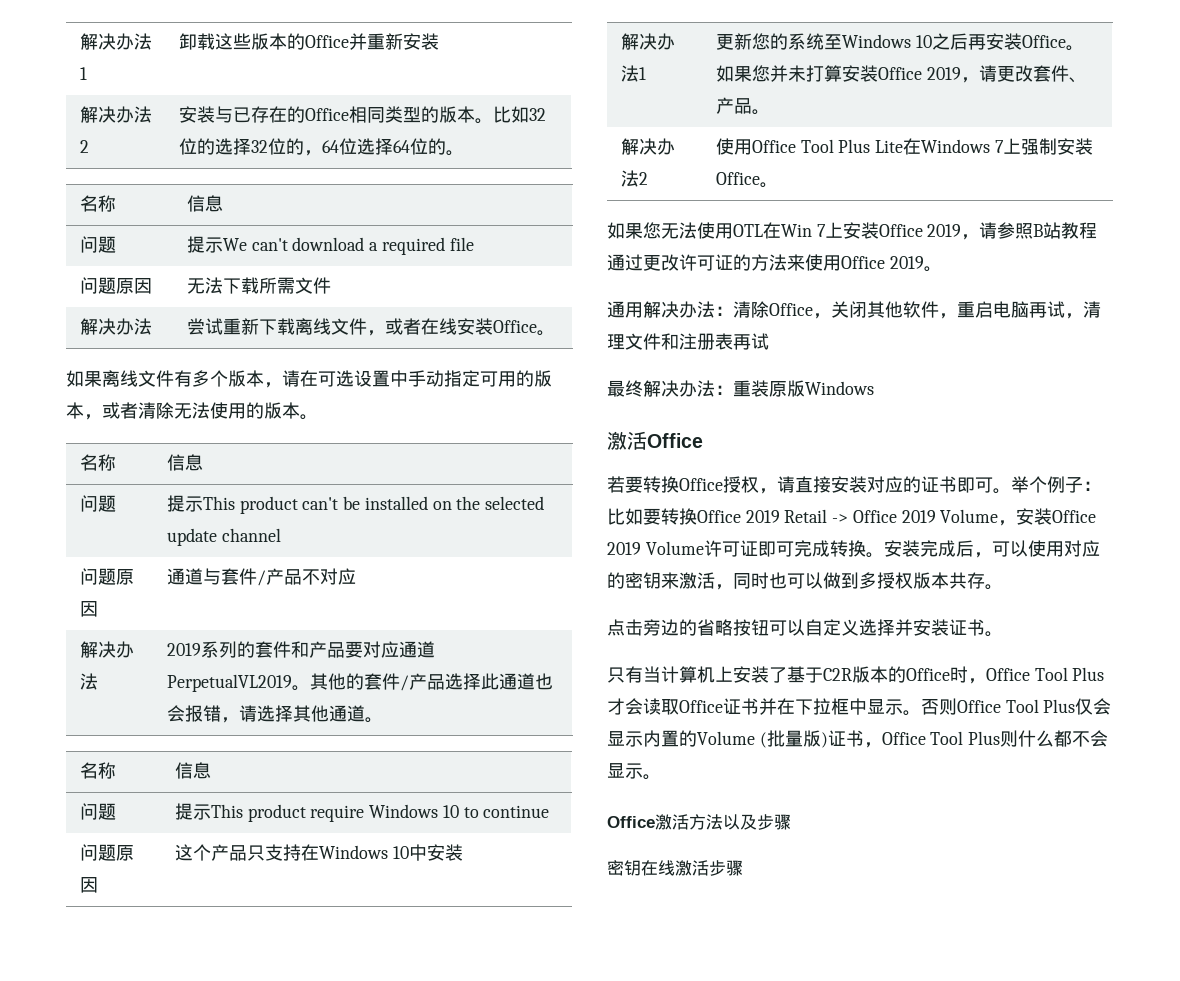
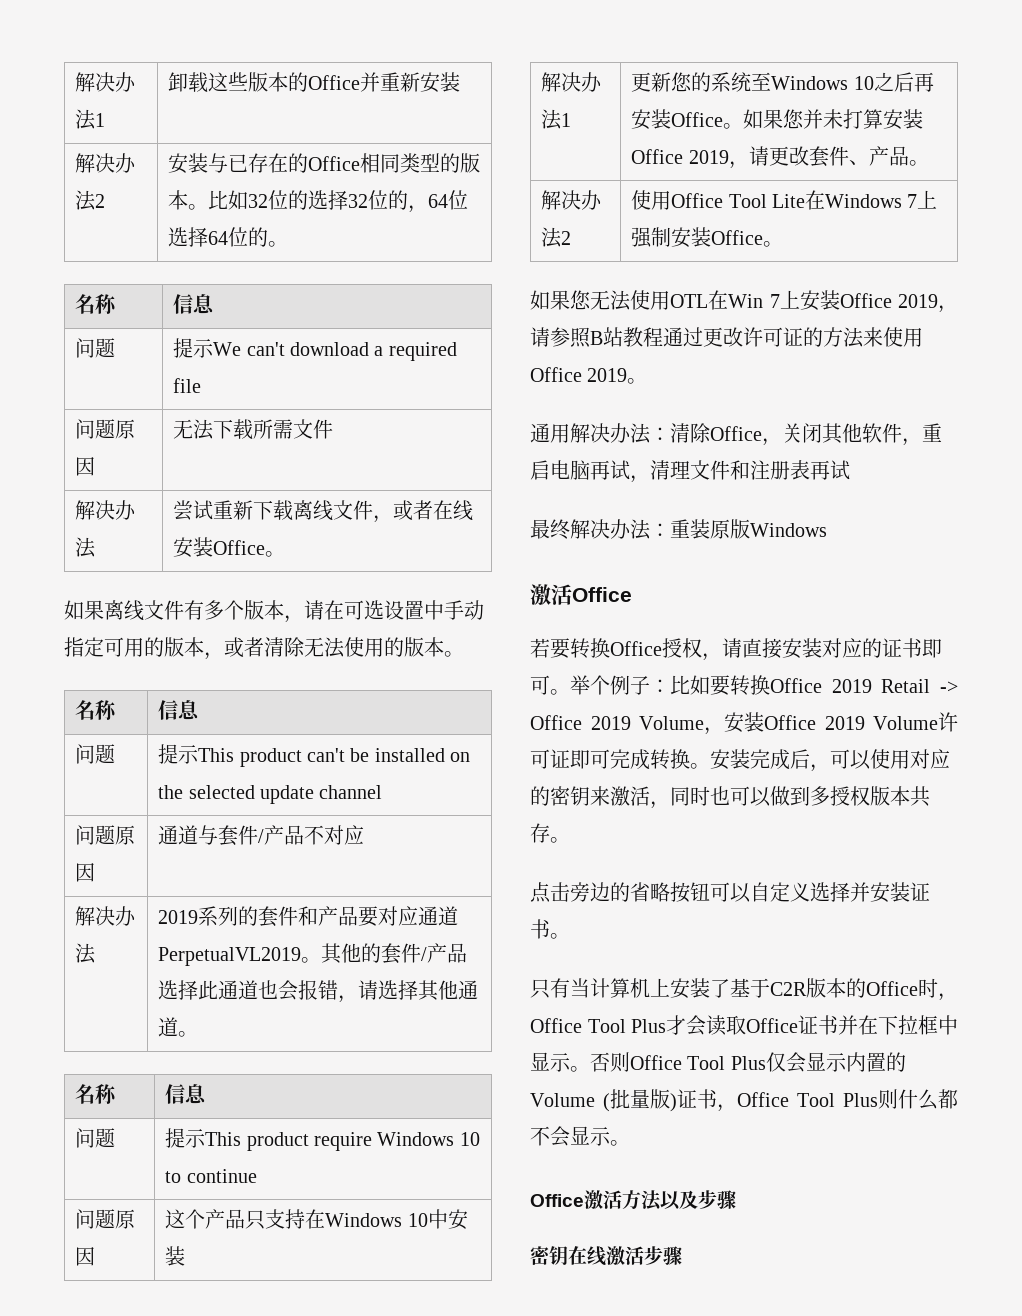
[838,139,871,153] Plus -> (767, 201) none

